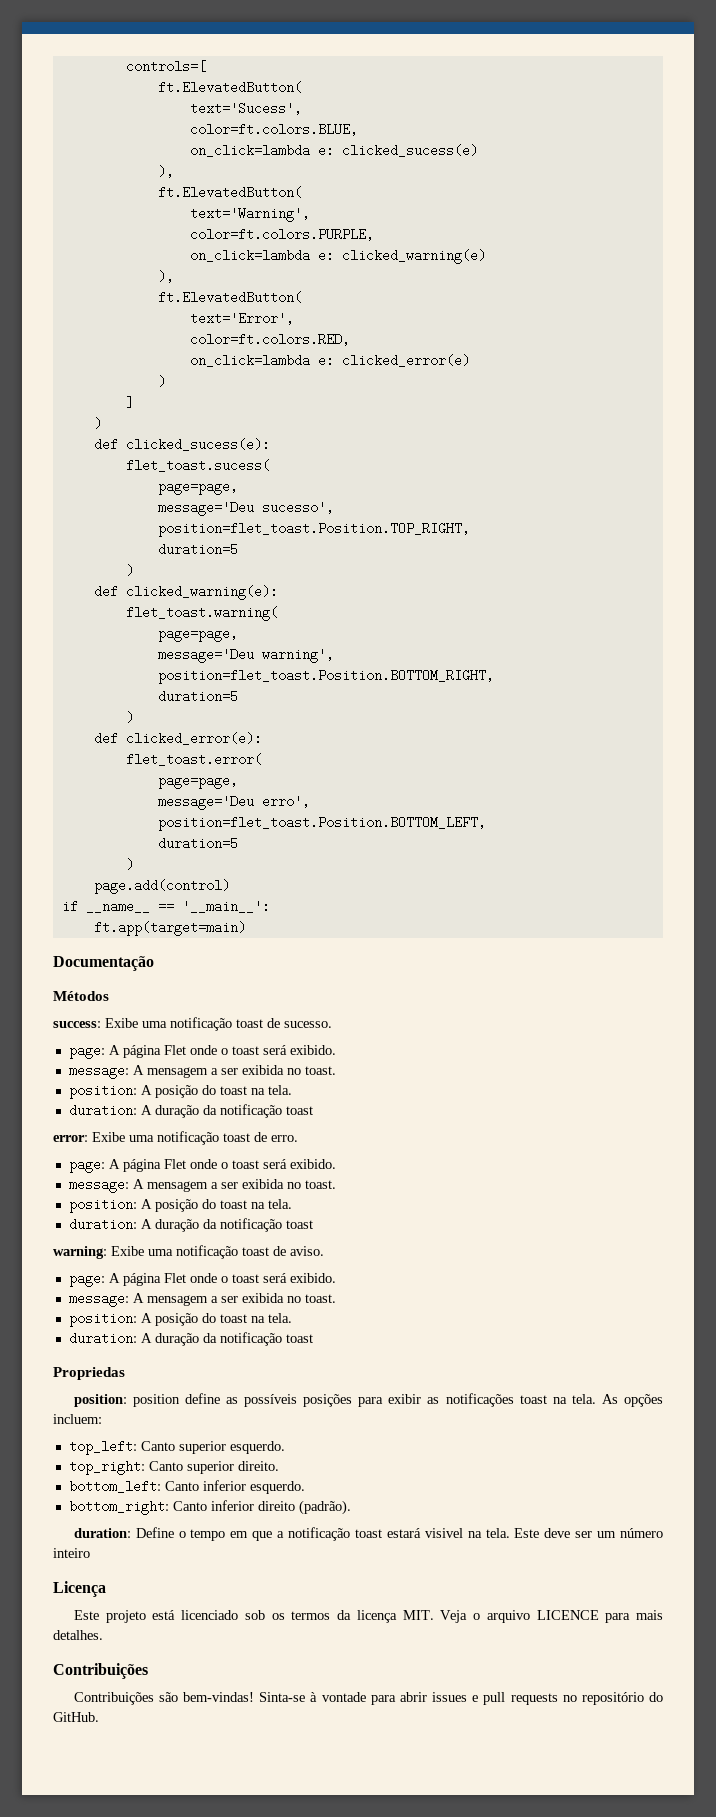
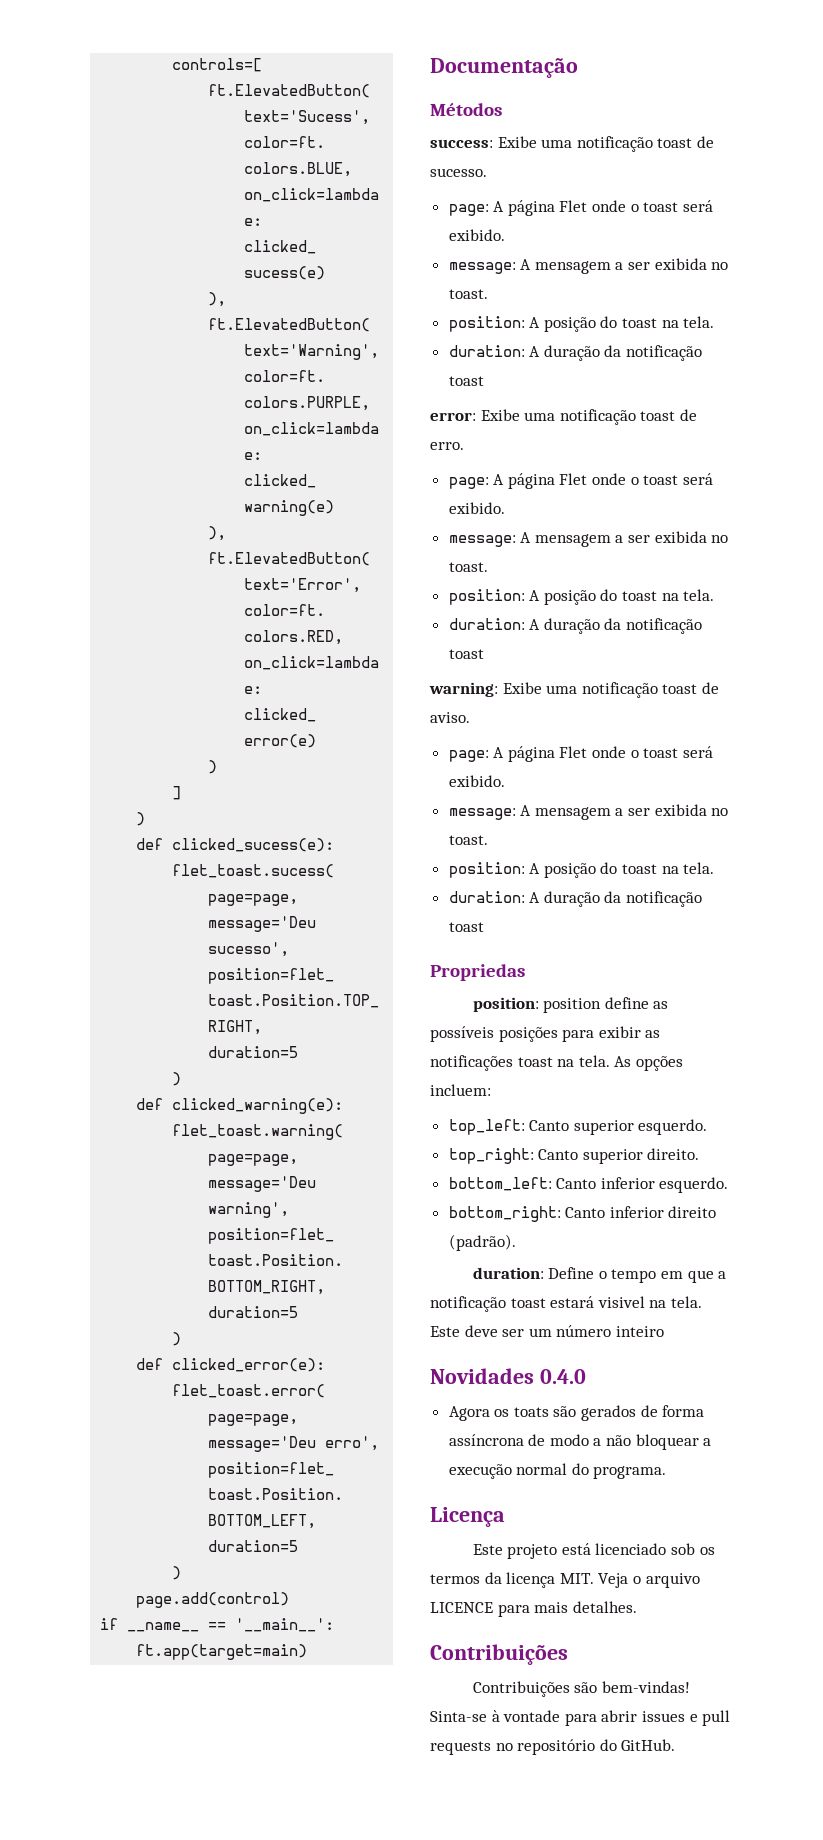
(90, 1553) none -> [430,1368,586,1384] [448,1405,705,1421] [448,1434,712,1450] [448,1463,667,1479] // Novidades 0.4.0 // Agora os toats são gerados de forma assíncrona de modo a não bloquear a execução normal do programa.

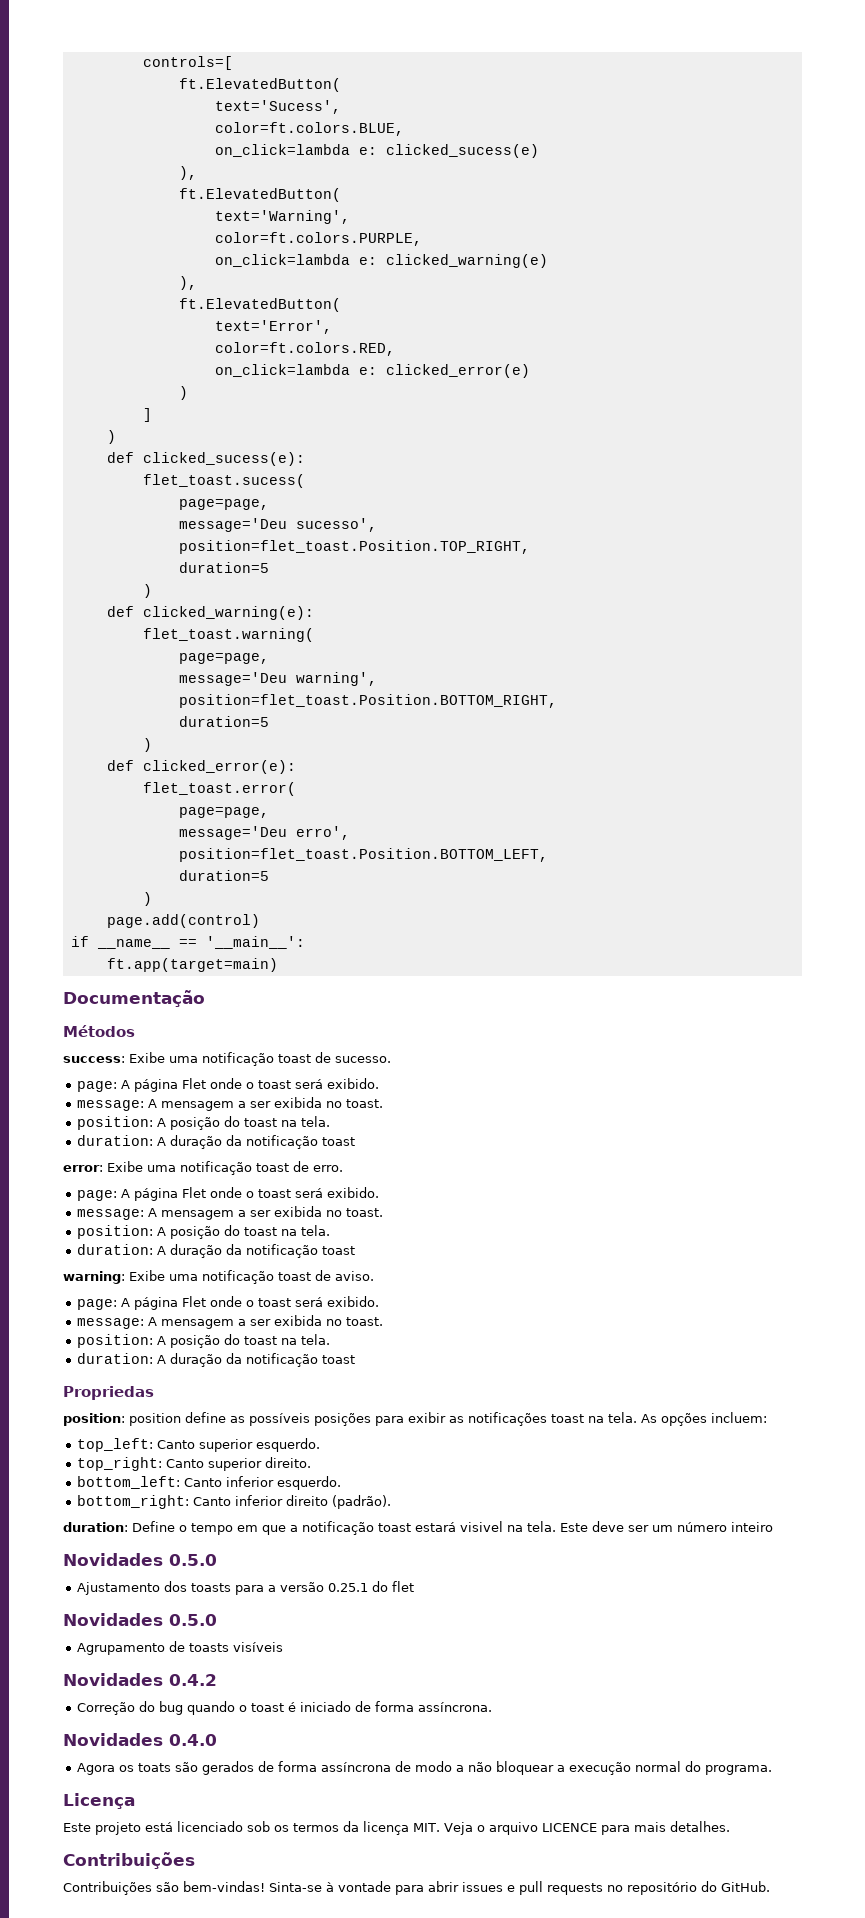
(664, 1331) none -> [63,1553,217,1566] [77,1581,415,1595] [63,1613,217,1626] [77,1641,284,1655] [63,1673,217,1686] [77,1701,493,1715] // Novidades 0.5.0 // Ajustamento dos toasts para a versão 0.25.1 do flet // Novidades 0.5.0 // Agrupamento de toasts visíveis // Novidades 0.4.2 // Correção do bug quando o toast é iniciado de forma assíncrona.

